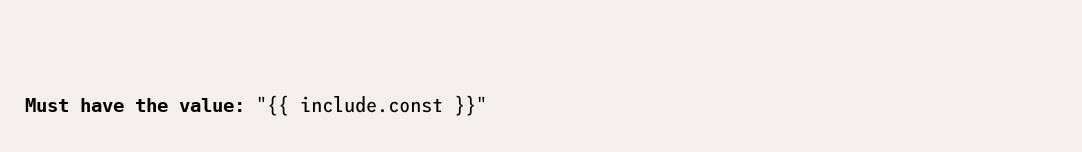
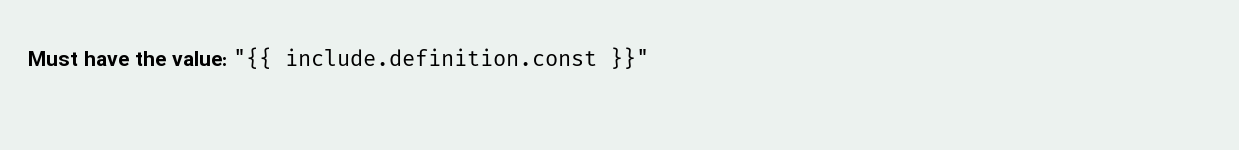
[300,96,443,113] include.const -> [285,48,597,66] include.definition.const

